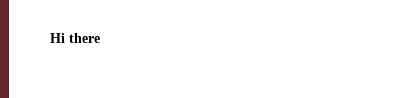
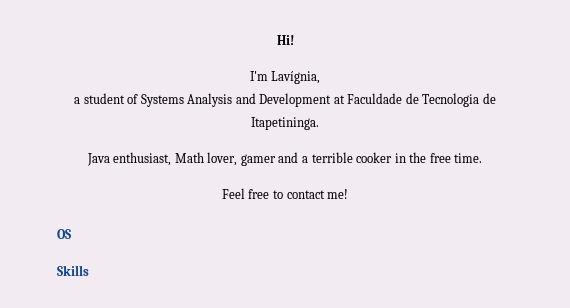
[50,33,100,43] Hi there -> [276,35,294,45] [249,71,321,84] [74,93,496,107] [251,117,319,130] [86,152,483,166] [221,188,349,199] [57,229,71,239] [57,265,89,276] Hi! // I'm Lavígnia, // a student of Systems Analysis and Development at Faculdade de Tecnologia de Itapetininga. // Java enthusiast, Math lover, gamer and a terrible cooker in the free time. // Feel free to contact me! // OS // Skills

